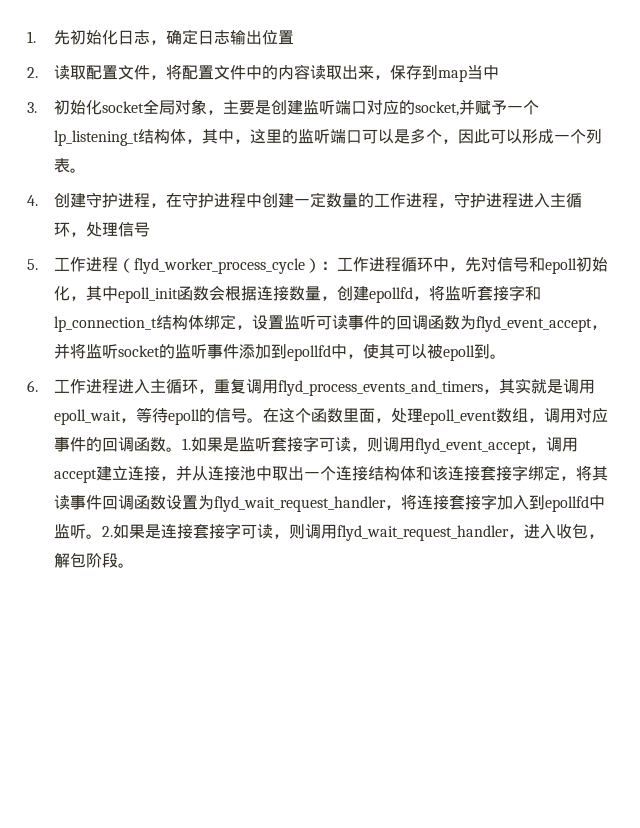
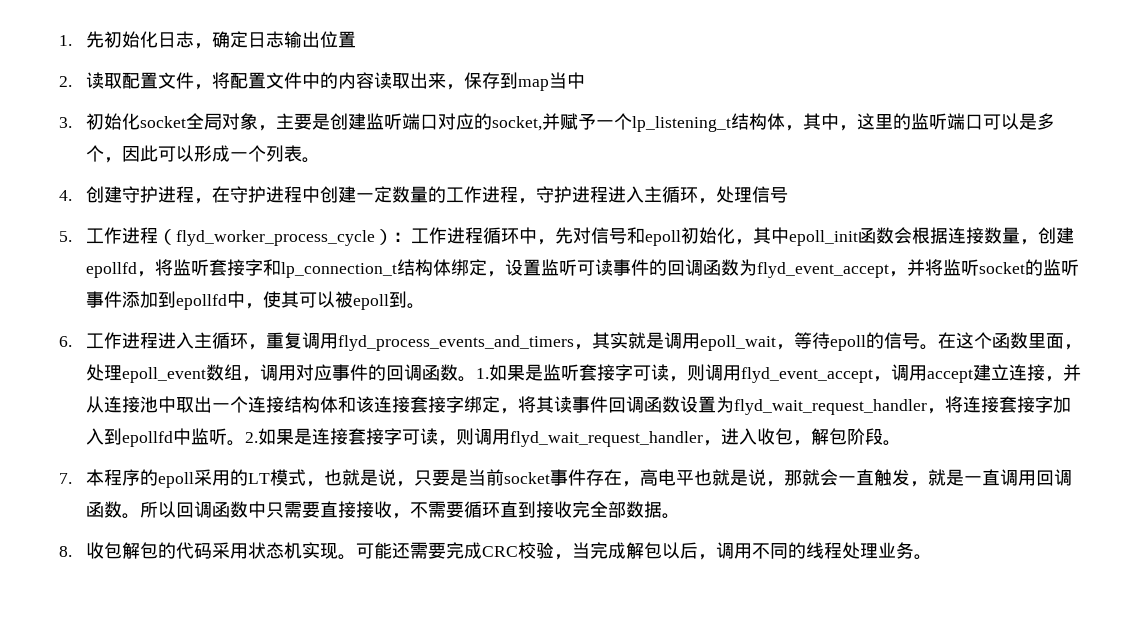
(134, 565) none -> [59,469,1073,488] [86,501,681,519] [59,542,933,560] // 7.本程序的epoll采用的LT模式，也就是说，只要是当前socket事件存在，高电平也就是说，那就会一直触发，就是一直调用回调函数。所以回调函数中只需要直接接收，不需要循环直到接收完全部数据。 // 8.收包解包的代码采用状态机实现。可能还需要完成CRC校验，当完成解包以后，调用不同的线程处理业务。

